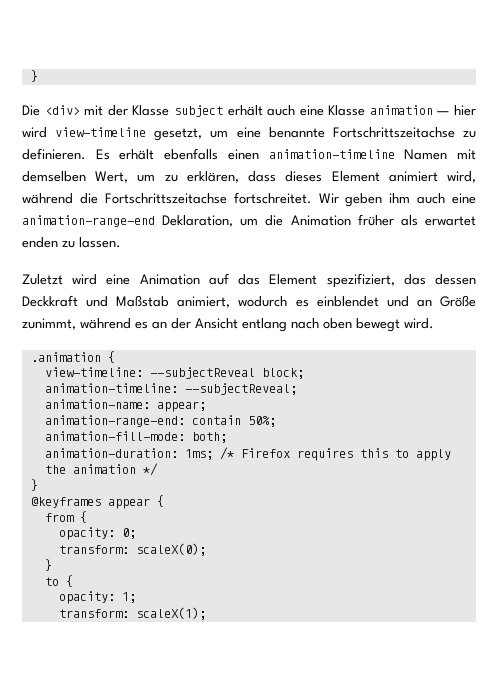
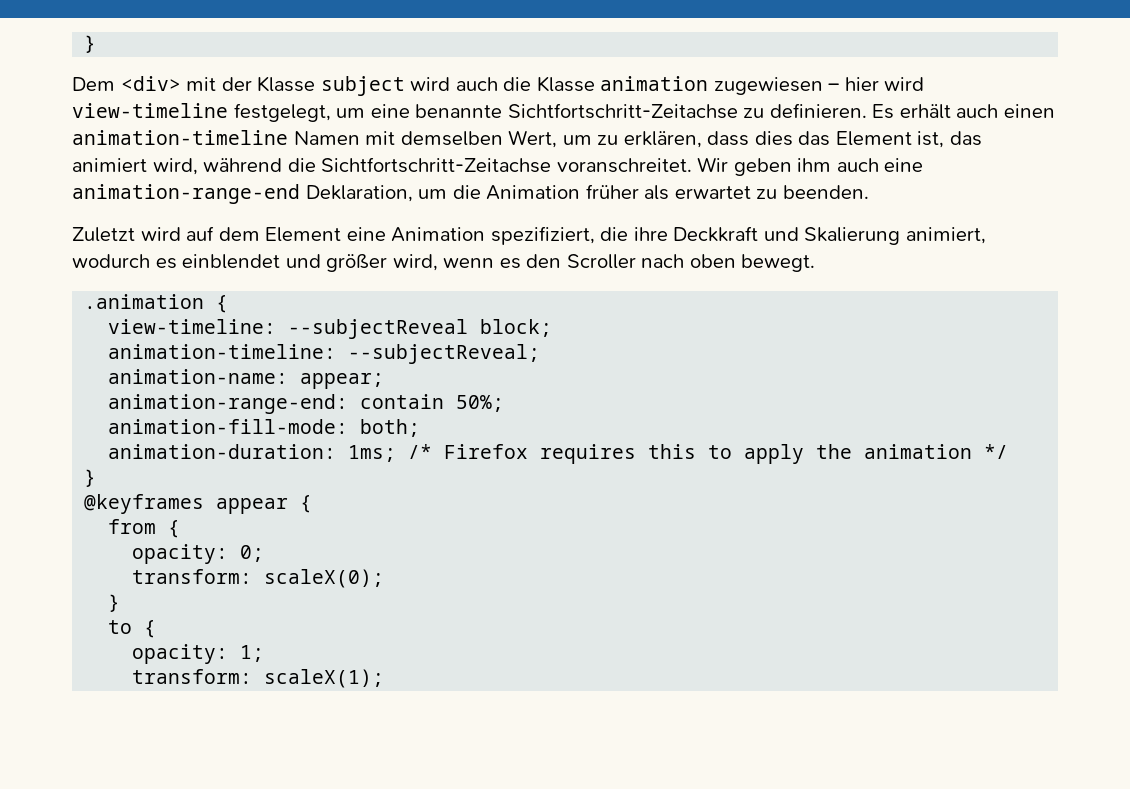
[30,70,38,82] [22,105,40,116] } // Die -> [84,35,97,53] [72,77,115,91] } // Dem
[227,105,450,116] erhält auch eine Klasse animation — -> [410,76,840,95] wird auch die Klasse animation zugewiesen –
[154,128,203,141] gesetzt, -> [233,103,331,122] festgelegt,
[332,127,455,138] Fortschrittszeitachse -> [507,103,738,119] Sichtfortschritt-Zeitachse
[164,148,219,160] ebenfalls -> [956,104,999,118] auch
[285,171,380,182] dieses Element -> [754,131,982,148] dies das Element ist, das
[104,192,312,204] Fortschrittszeitachse fortschreitet. -> [321,157,692,173] Sichtfortschritt-Zeitachse voranschreitet.
[22,237,121,248] enden zu lassen. -> [756,185,869,199] zu beenden.
[106,273,477,288] eine Animation auf das Element spezifiziert, das dessen -> [186,226,668,245] auf dem Element eine Animation spezifiziert, die ihre
[116,295,170,307] Maßstab -> [804,227,901,245] Skalierung
[416,295,476,307] [22,318,434,332] an Größe zunimmt, während es an der Ansicht entlang nach oben bewegt wird. -> [326,254,816,272] größer wird, wenn es den Scroller nach oben bewegt.

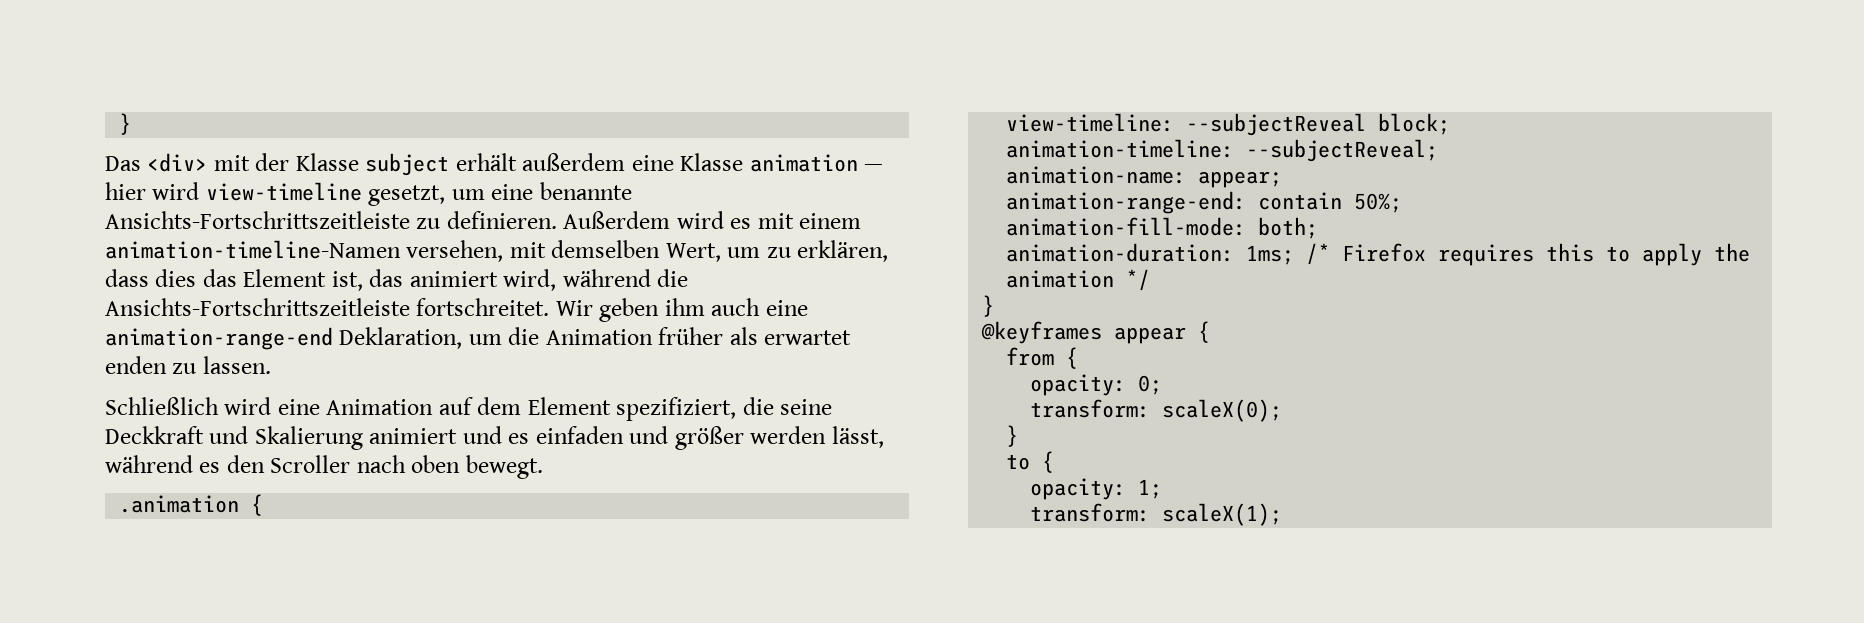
[84,35,97,53] [72,77,115,91] } // Dem -> [119,113,132,135] [105,156,141,171] } // Das
[410,76,840,95] wird auch die Klasse animation zugewiesen – -> [455,153,884,172] erhält außerdem eine Klasse animation —
[233,103,331,122] festgelegt, -> [368,185,446,206] gesetzt,
[507,103,738,119] Sichtfortschritt-Zeitachse -> [105,211,410,229] Ansichts-Fortschrittszeitleiste
[872,104,1055,119] [72,130,360,145] Es erhält auch einen animation-timeline Namen -> [563,211,862,229] [105,240,504,262] Außerdem wird es mit einem animation-timeline-Namen versehen,
[321,157,692,173] Sichtfortschritt-Zeitachse voranschreitet. -> [105,298,550,316] Ansichts-Fortschrittszeitleiste fortschreitet.
[756,185,869,199] [72,227,181,242] zu beenden. // Zuletzt wird -> [105,356,271,374] [105,397,434,415] enden zu lassen. // Schließlich wird eine Animation
[346,227,486,242] eine Animation -> (611, 406) none
[633,227,668,241] ihre -> [780,399,833,415] seine
[905,227,986,244] [72,254,495,272] animiert, wodurch es einblendet und größer wird, wenn -> [369,426,884,450] [105,455,193,473] animiert und es einfaden und größer werden lässt, während

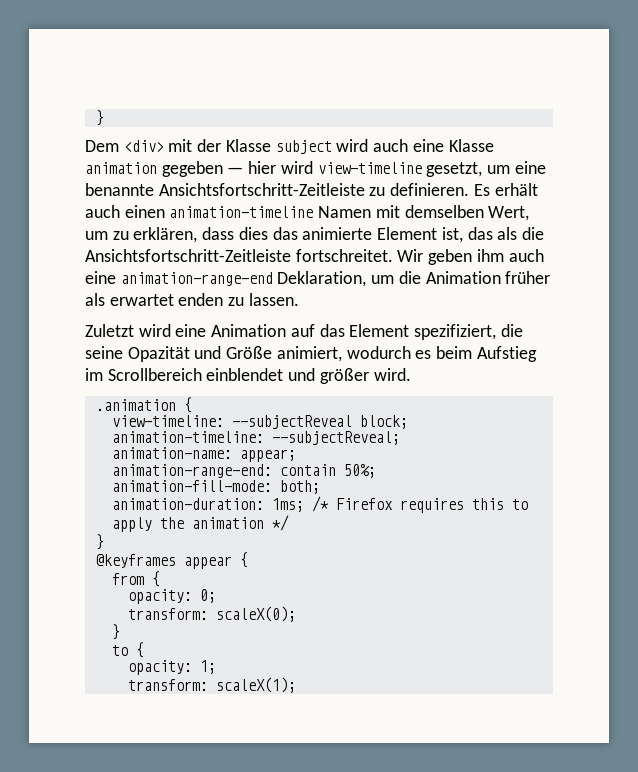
[119,113,132,135] [105,156,141,171] } // Das -> [95,110,104,126] [85,140,119,152] } // Dem
[455,153,626,171] erhält außerdem -> [336,139,409,152] wird auch
(858, 163) none -> [161,161,223,177] gegeben
[105,211,410,229] Ansichts-Fortschrittszeitleiste -> [158,183,365,196] Ansichtsfortschritt-Zeitleiste
[563,211,862,229] [105,240,504,262] Außerdem wird es mit einem animation-timeline-Namen versehen, -> [473,183,538,196] [85,205,372,218] Es erhält auch einen animation-timeline Namen
(237, 278) none -> [302,227,373,240] animierte
[409,269,689,291] [105,298,410,316] animiert wird, während die Ansichts-Fortschrittszeitleiste -> [497,227,544,240] [85,249,291,262] als die Ansichtsfortschritt-Zeitleiste
[105,397,219,415] Schließlich -> [85,324,134,337] Zuletzt
[477,397,522,415] dem -> [319,324,345,337] das
[105,426,884,450] [105,455,543,479] Deckkraft und Skalierung animiert und es einfaden und größer werden lässt, während es den Scroller nach oben bewegt. -> [127,346,537,362] [85,368,411,384] Opazität und Größe animiert, wodurch es beim Aufstieg im Scrollbereich einblendet und größer wird.

